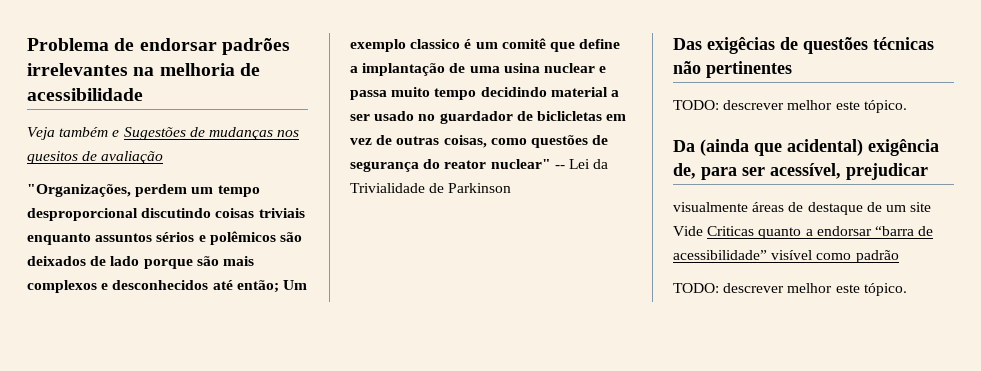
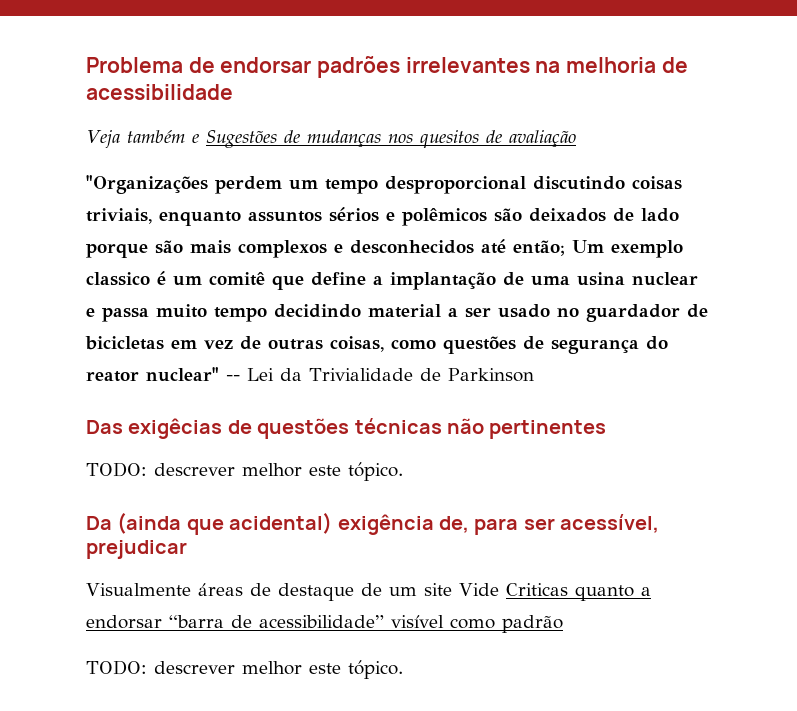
[27,184,131,197] "Organizações, -> [86,175,208,194] "Organizações
[258,208,305,218] triviais -> [86,208,152,224] triviais,
[536,111,602,121] biclicletas -> [85,336,164,350] bicicletas
[673,202,748,212] visualmente -> [86,583,191,596] Visualmente

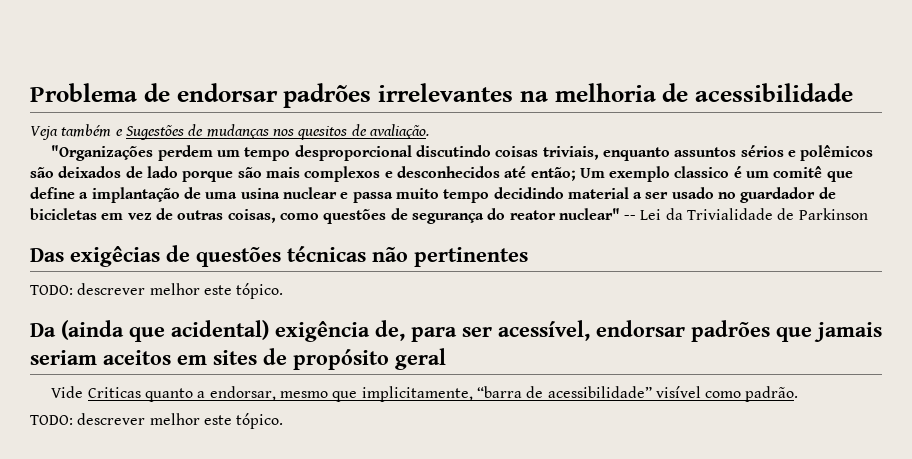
[508,130,576,147] avaliação -> [369,124,429,139] avaliação.
[86,540,187,559] [86,583,651,601] [86,615,162,629] prejudicar // Visualmente áreas de destaque de um site Vide Criticas quanto a endorsar -> [596,320,882,342] [30,348,446,370] [51,386,473,402] endorsar padrões que jamais seriam aceitos em sites de propósito geral // Vide Criticas quanto a endorsar, mesmo que implicitamente,
[502,615,563,633] padrão -> [745,386,799,402] padrão.

